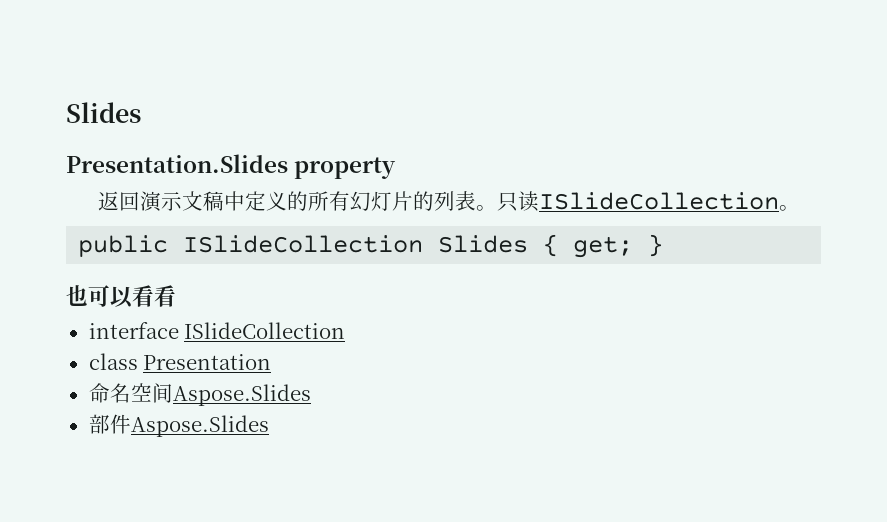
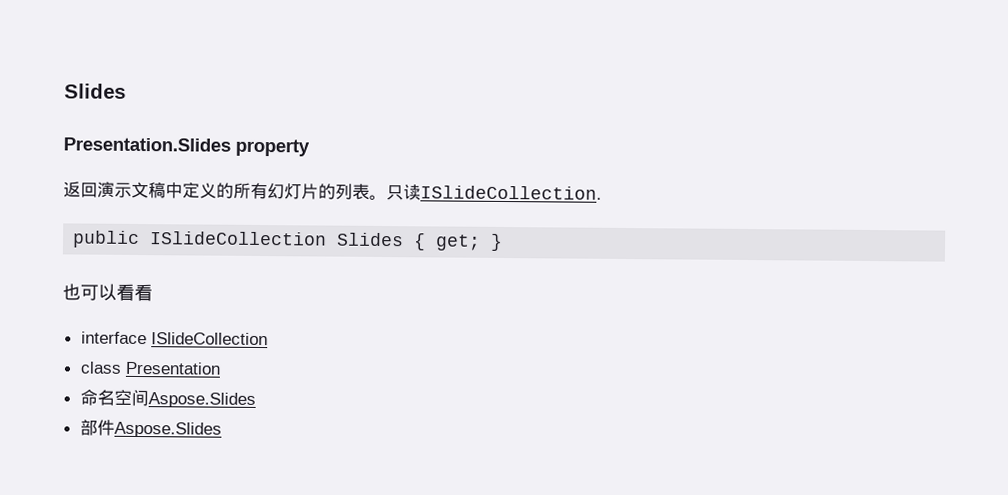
[539,192,801,211] ISlideCollection。 -> [420,185,602,200] ISlideCollection.

